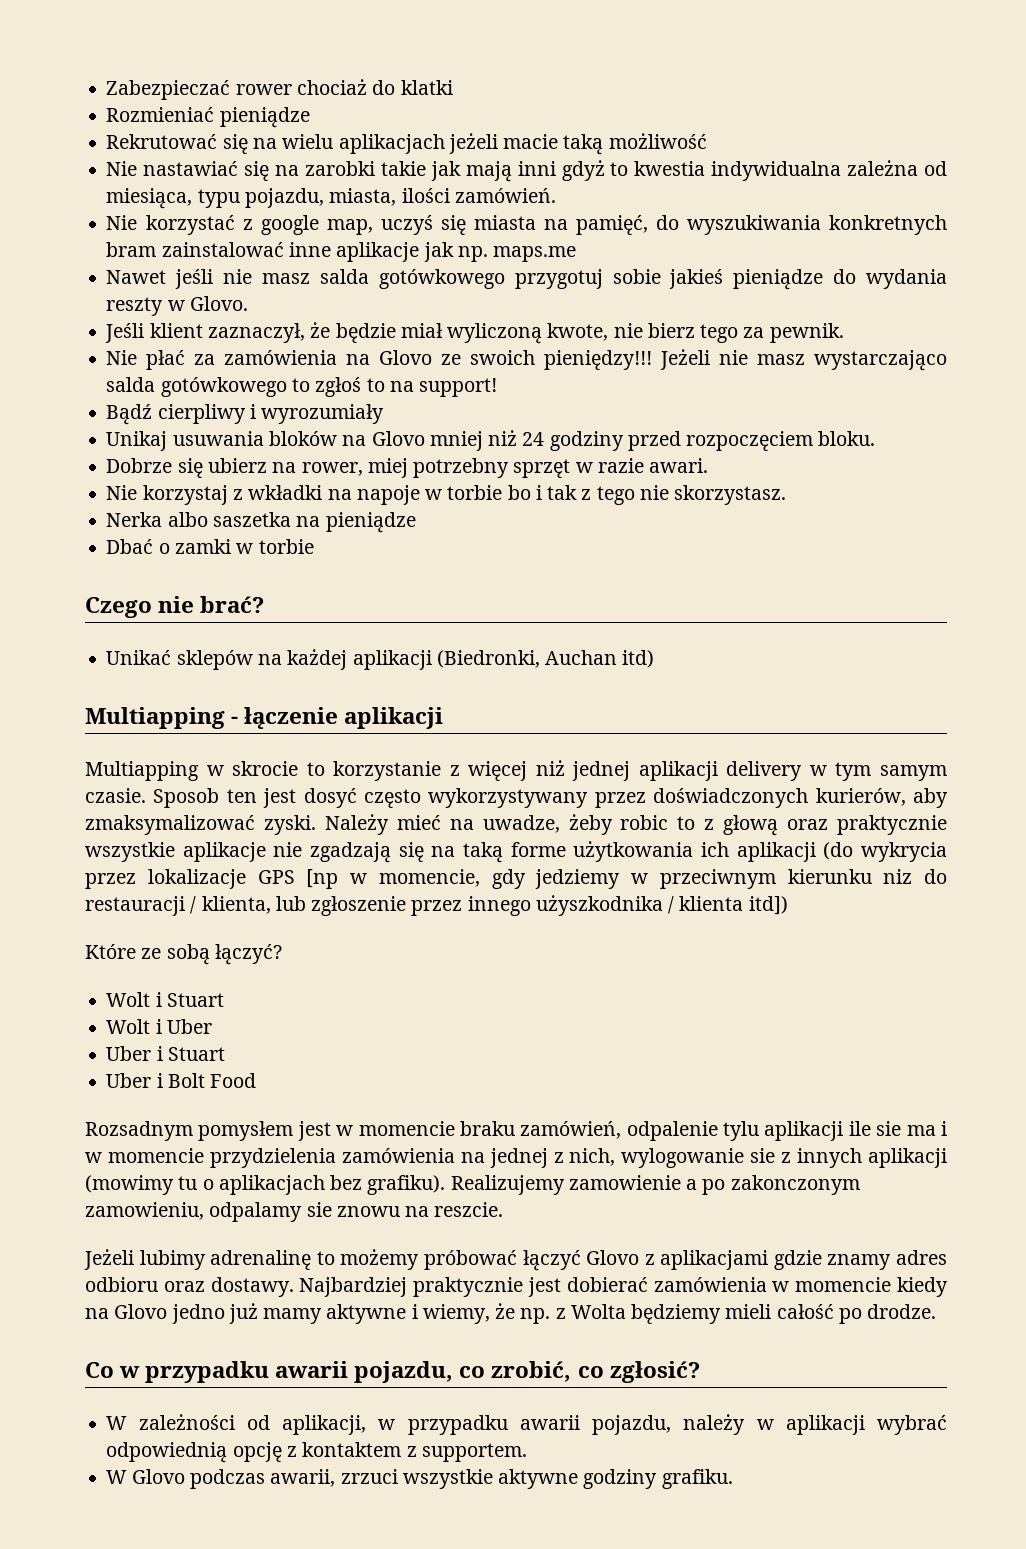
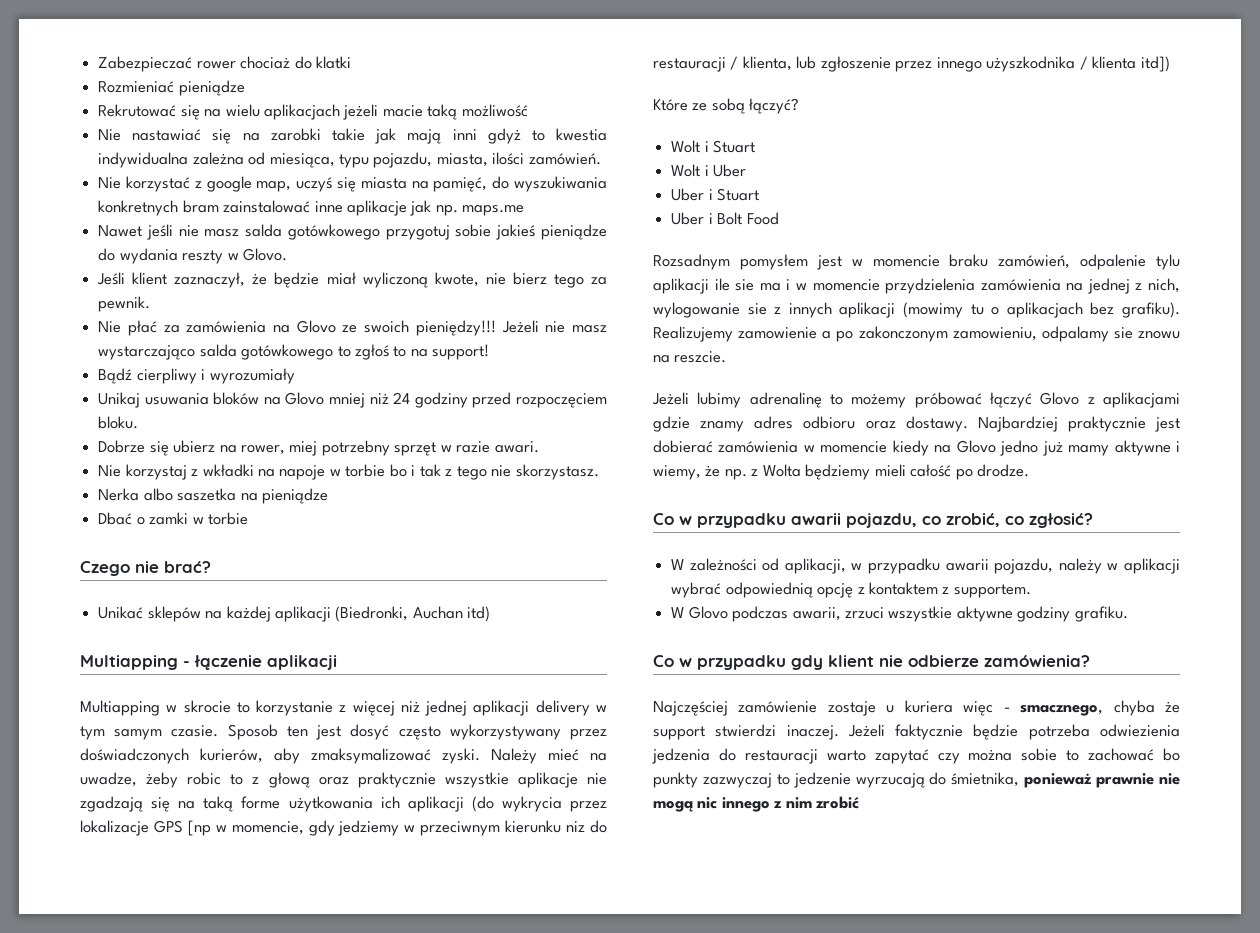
(733, 1479) none -> [653,655,1090,670] [653,700,1180,716] [653,724,1180,740] [652,748,1180,764] [653,772,1180,788] [653,796,860,812] // Co w przypadku gdy klient nie odbierze zamówienia? // Najczęściej zamówienie zostaje u kuriera więc - smacznego, chyba że support stwierdzi inaczej. Jeżeli faktycznie będzie potrzeba odwiezienia jedzenia do restauracji warto zapytać czy można sobie to zachować bo punkty zazwyczaj to jedzenie wyrzucają do śmietnika, ponieważ prawnie nie mogą nic innego z nim zrobić

